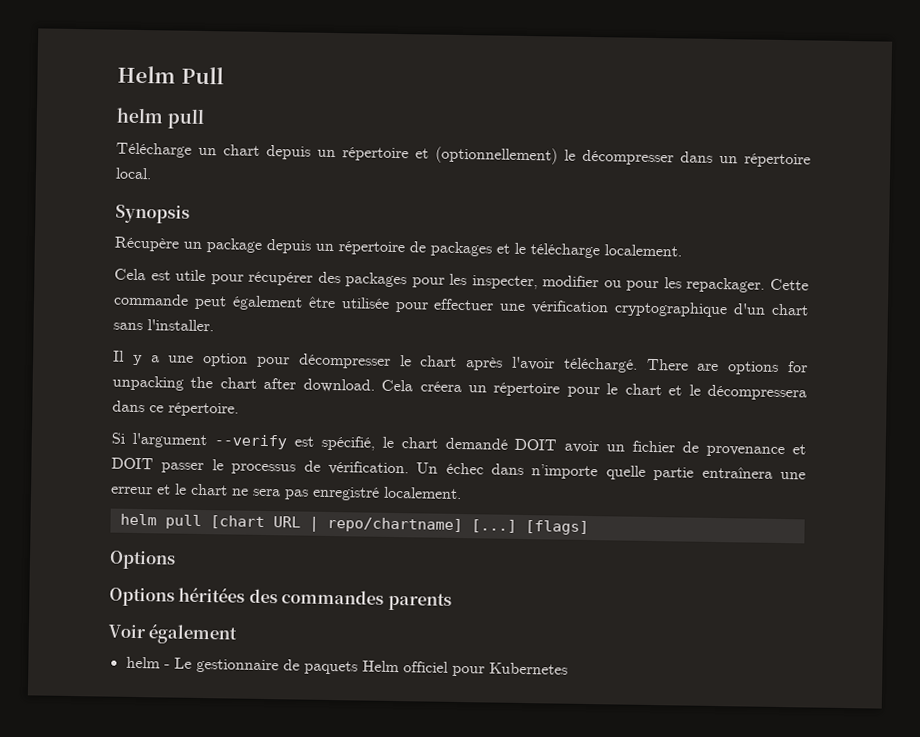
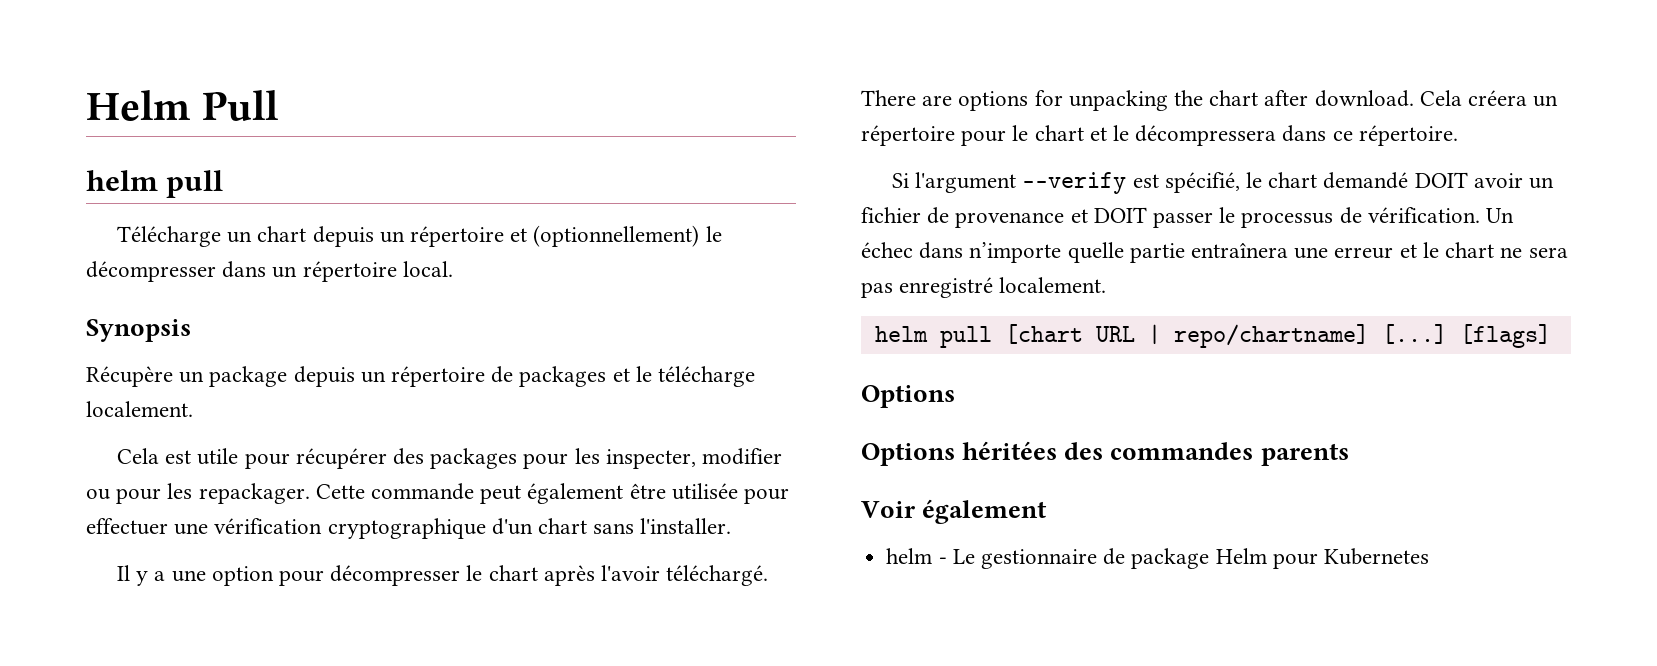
[303,660,449,675] paquets Helm officiel -> [1131,548,1267,569] package Helm

